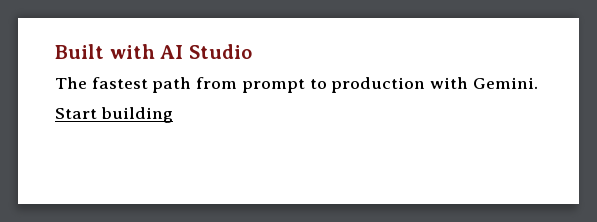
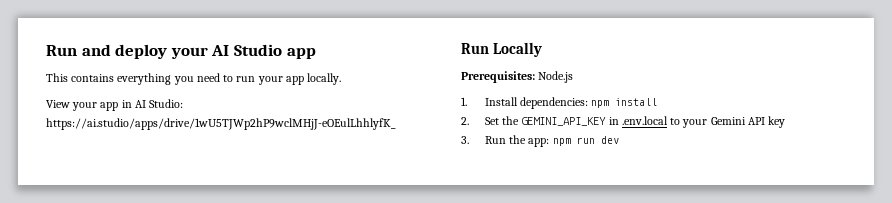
[55,44,252,59] [55,77,538,93] [55,107,173,123] Built with AI Studio // The fastest path from prompt to production with Gemini. // Start building -> [46,44,316,59] [46,73,342,85] [46,99,184,111] [46,118,396,130] [461,42,543,57] [461,71,574,83] [461,97,658,109] [461,116,786,128] [461,135,619,147] Run and deploy your AI Studio app // This contains everything you need to run your app locally. // View your app in AI Studio: https://ai.studio/apps/drive/1wU5TJWp2hP9wclMHjJ-eOEulLhhlyfK_ // Run Locally // Prerequisites: Node.js // 1. Install dependencies: npm install // 2. Set the GEMINI_API_KEY in .env.local to your Gemini API key // 3. Run the app: npm run dev

